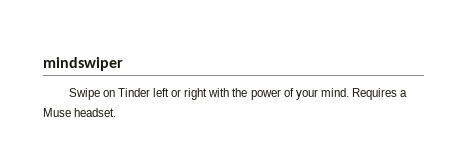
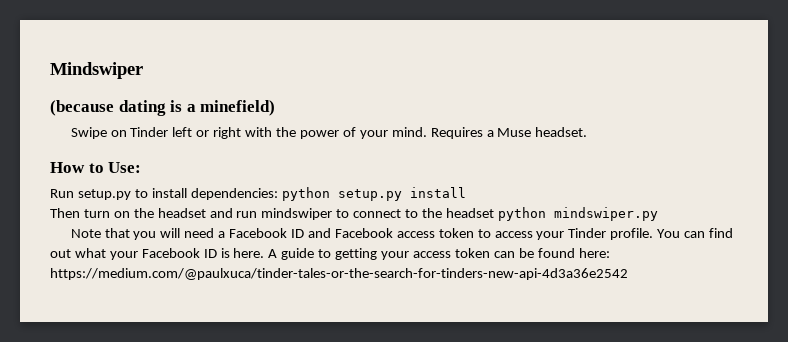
[43,57,123,71] mindswiper -> [50,62,143,79] [50,100,276,116] Mindswiper // (because dating is a minefield)
(117, 112) none -> [50,162,142,173] [50,187,466,201] [50,207,658,221] [70,228,734,240] [50,248,610,260] [50,268,628,280] // How to Use: // Run setup.py to install dependencies: python setup.py install // Then turn on the headset and run mindswiper to connect to the headset python mindswiper.py // Note that you will need a Facebook ID and Facebook access token to access your Tinder profile. You can find out what your Facebook ID is here. A guide to getting your access token can be found here: https://medium.com/@paulxuca/tinder-tales-or-the-search-for-tinders-new-api-4d3a36e2542

